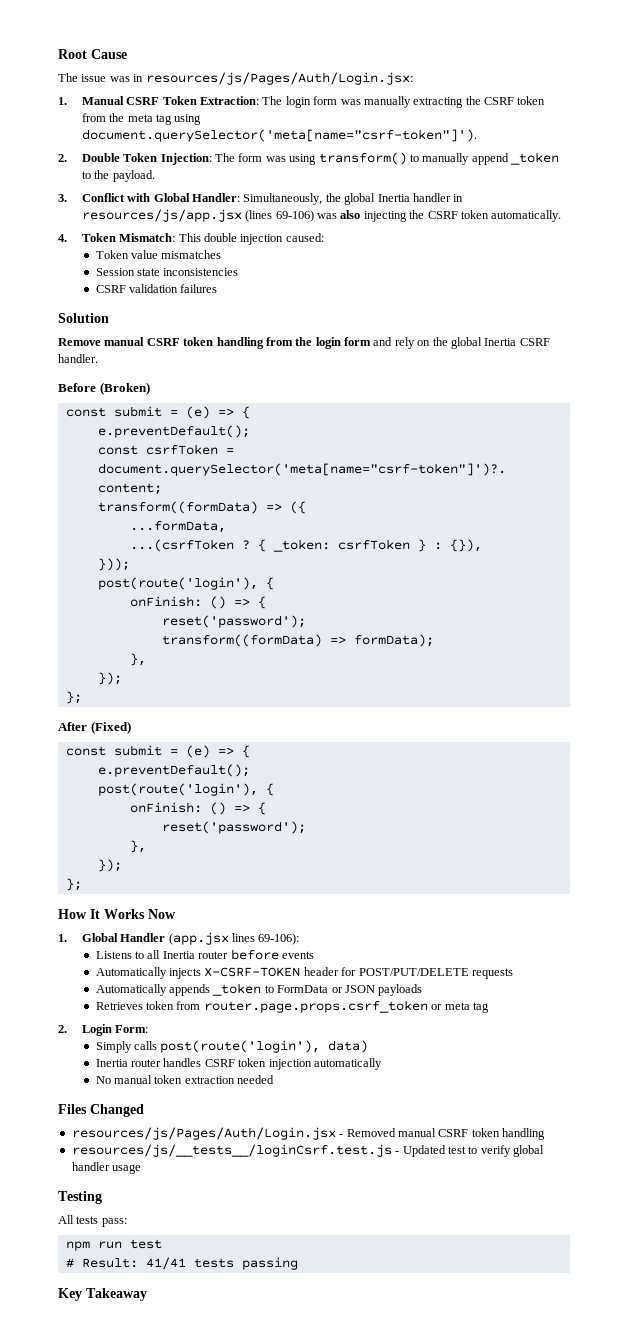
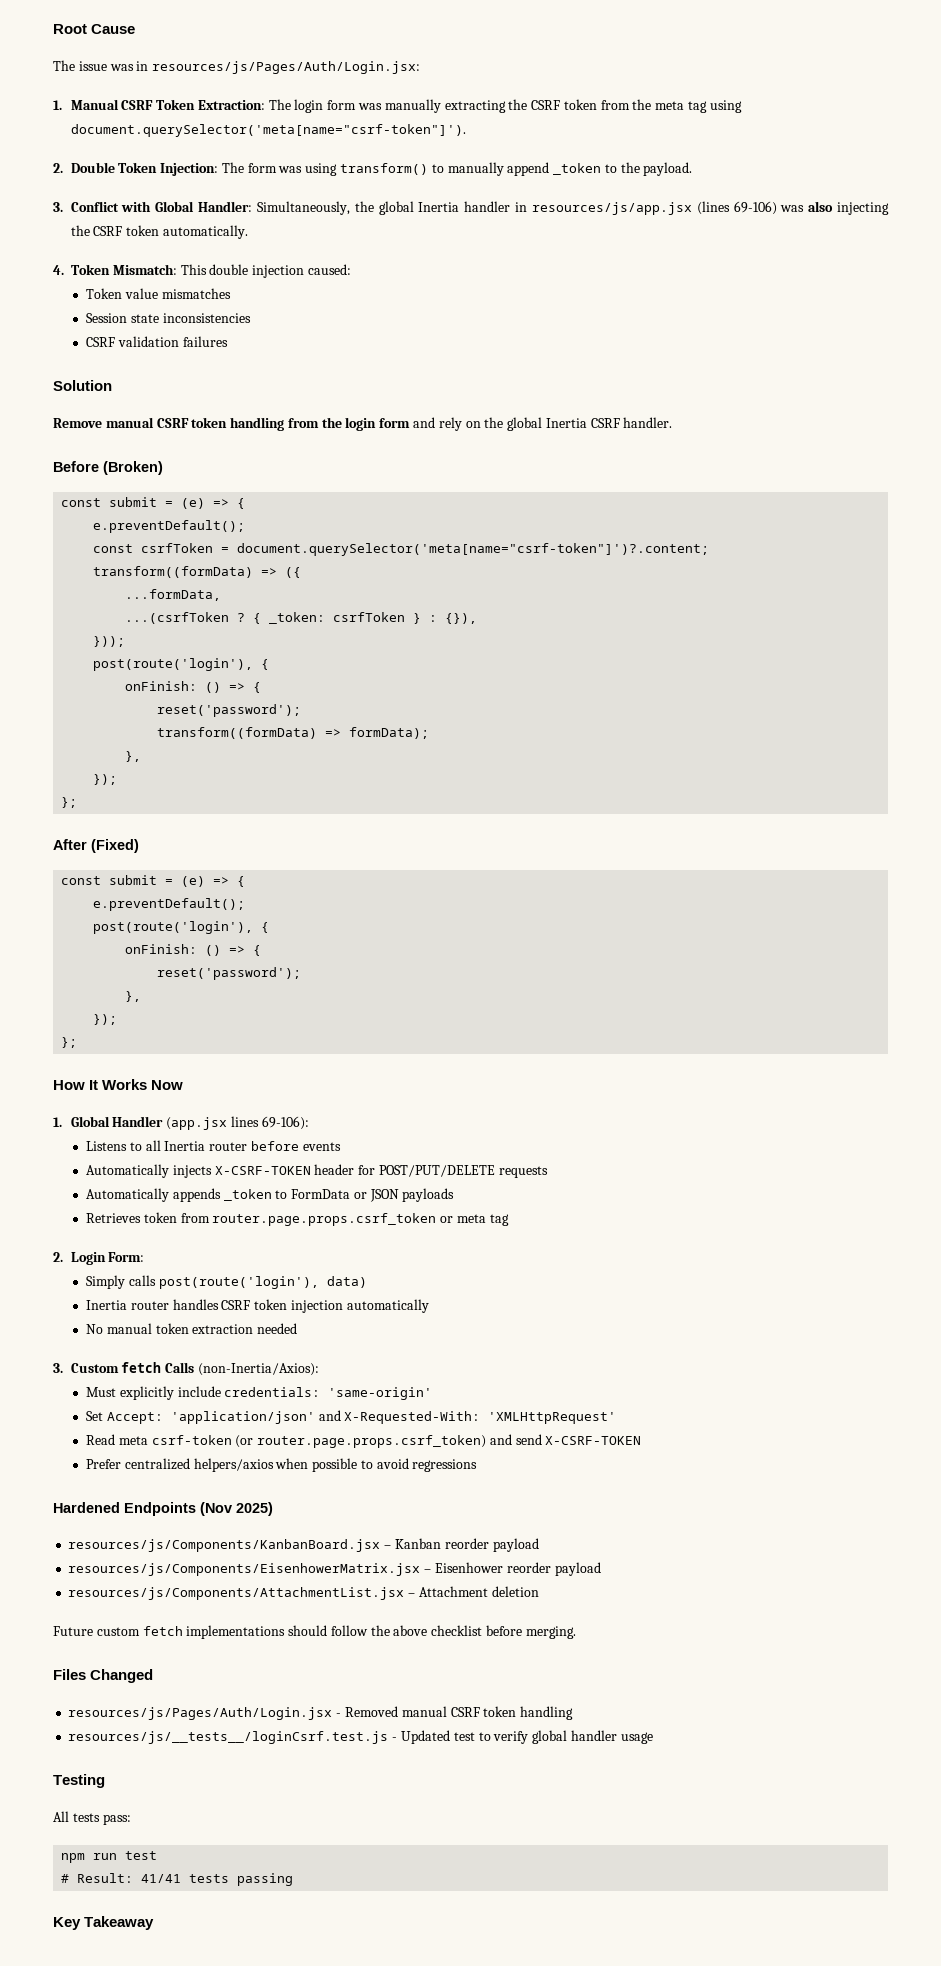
(275, 1079) none -> [53,1362,319,1376] [85,1386,433,1400] [85,1410,617,1424] [85,1434,642,1448] [85,1458,478,1472] [53,1502,273,1516] [68,1538,539,1552] [68,1562,601,1576] [68,1586,539,1600] [53,1625,576,1639] // 3. Custom fetch Calls (non-Inertia/Axios): // Must explicitly include credentials: 'same-origin' // Set Accept: 'application/json' and X-Requested-With: 'XMLHttpRequest' // Read meta csrf-token (or router.page.props.csrf_token) and send X-CSRF-TOKEN // Prefer centralized helpers/axios when possible to avoid regressions // Hardened Endpoints (Nov 2025) // resources/js/Components/KanbanBoard.jsx – Kanban reorder payload // resources/js/Components/EisenhowerMatrix.jsx – Eisenhower reorder payload // resources/js/Components/AttachmentList.jsx – Attachment deletion // Future custom fetch implementations should follow the above checklist before merging.

